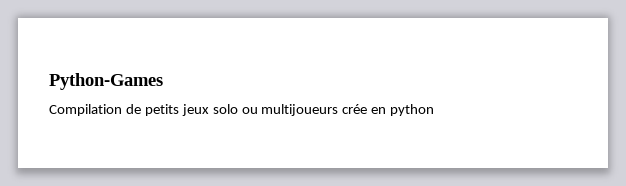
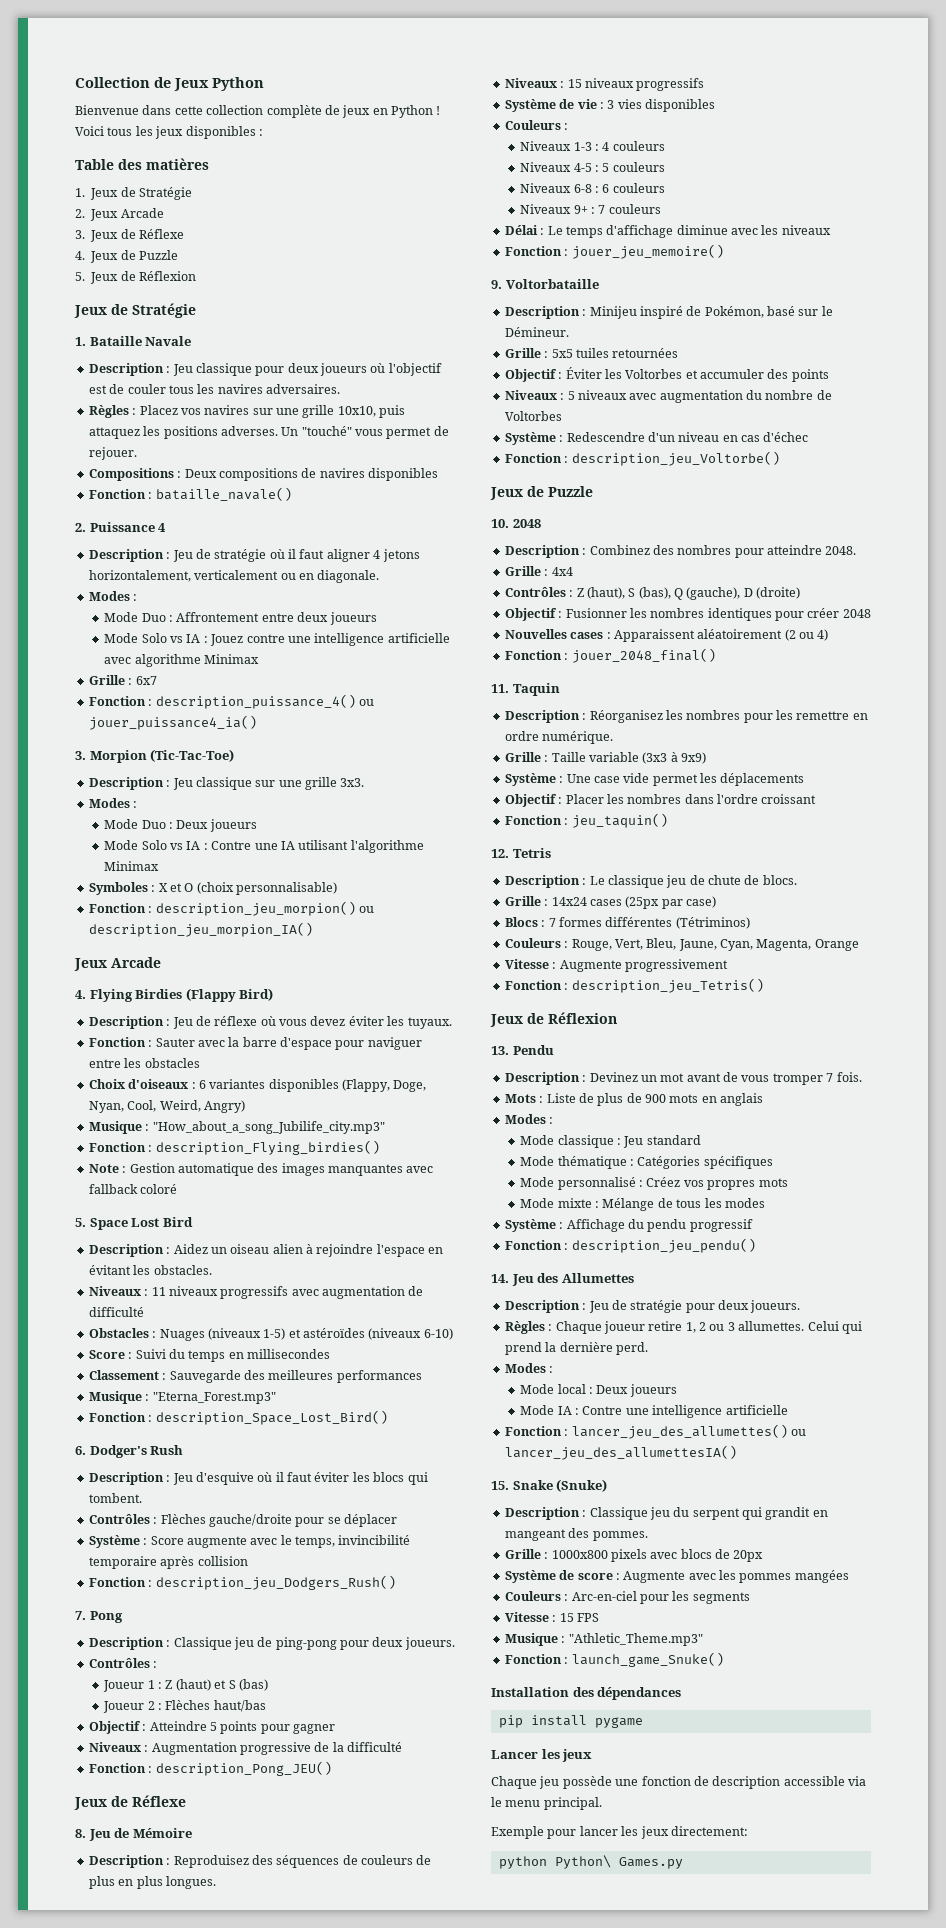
[49,73,163,90] [49,104,435,116] Python-Games // Compilation de petits jeux solo ou multijoueurs crée en python -> [75,77,264,91] [75,105,441,118] [75,126,263,139] [75,158,209,170] [75,187,192,200] [75,208,164,221] [75,229,184,242] [75,250,178,263] [75,271,196,284] [74,303,196,318] [75,336,192,346] [88,363,442,376] [88,384,340,394] [88,405,406,418] [88,426,449,439] [88,447,137,460] [88,468,438,481] [88,487,292,501] [75,522,167,532] [88,549,420,562] [88,570,380,583] [88,591,138,601] [104,612,377,625] [104,633,450,646] [104,654,260,667] [88,675,157,685] [88,694,374,709] [88,715,257,730] [75,749,235,763] [88,777,365,790] [88,798,138,808] [104,819,257,832] [104,840,424,853] [104,861,160,871] [88,882,337,895] [88,901,374,916] [88,922,313,937] [74,957,161,971] [75,988,274,1002] [88,1016,452,1029] [88,1037,422,1050] [88,1058,200,1068] [88,1079,427,1092] [88,1100,245,1113] [88,1121,385,1134] [88,1140,380,1155] [88,1163,434,1176] [88,1184,178,1194] [75,1217,193,1230] [88,1244,444,1257] [88,1265,212,1275] [88,1286,424,1299] [88,1307,144,1317] [88,1328,453,1341] [88,1349,330,1362] [88,1370,422,1383] [88,1391,276,1404] [88,1410,388,1425] [75,1445,184,1458] [88,1472,428,1485] [88,1493,142,1503] [88,1514,397,1527] [88,1535,411,1548] [88,1556,248,1569] [88,1575,396,1590] [75,1611,123,1623] [88,1637,455,1650] [88,1658,158,1668] [103,1679,268,1692] [103,1700,266,1713] [88,1721,335,1734] [88,1742,402,1755] [88,1761,332,1776] [74,1795,186,1810] [75,1828,192,1841] [88,1855,432,1868] [88,1876,216,1889] [504,78,705,91] [504,99,715,112] [504,120,569,130] [520,141,665,151] [520,162,665,172] [520,183,665,193] [520,204,661,214] [504,225,831,238] [504,244,724,259] [491,279,599,289] [504,306,833,319] [504,327,569,337] [504,348,679,358] [504,367,829,382] [504,390,832,403] [504,411,562,421] [504,432,809,445] [504,451,780,466] [490,486,593,500] [491,519,541,528] [504,545,857,558] [504,566,573,576] [504,587,801,600] [504,608,871,621] [504,629,829,642] [504,648,716,663] [491,683,560,696] [504,710,868,723] [504,731,614,744] [504,752,706,764] [504,773,805,786] [504,794,817,807] [504,813,668,828] [491,848,551,858] [504,875,797,888] [504,896,716,909] [504,917,750,929] [504,938,859,951] [504,959,728,972] [504,978,764,993] [490,1012,617,1027] [491,1045,554,1055] [504,1072,862,1085] [504,1093,764,1106] [504,1114,554,1124] [520,1135,701,1148] [520,1156,773,1169] [520,1177,788,1190] [520,1198,765,1211] [504,1219,753,1232] [504,1238,756,1253] [491,1273,634,1286] [504,1300,801,1313] [504,1321,862,1334] [504,1342,648,1355] [504,1363,554,1373] [520,1384,677,1397] [520,1405,788,1418] [504,1424,806,1439] [504,1445,737,1460] [491,1479,608,1492] [504,1507,828,1520] [504,1528,648,1541] [504,1549,764,1562] [504,1570,849,1583] [504,1591,750,1604] [504,1612,599,1622] [504,1633,703,1646] [504,1652,724,1667] [491,1687,682,1700] [498,1715,643,1728] [491,1749,593,1762] [491,1776,866,1789] [491,1797,602,1810] [491,1826,748,1839] [498,1855,683,1869] Collection de Jeux Python // Bienvenue dans cette collection complète de jeux en Python ! Voici tous les jeux disponibles : // Table des matières // 1. Jeux de Stratégie // 2. Jeux Arcade // 3. Jeux de Réflexe // 4. Jeux de Puzzle // 5. Jeux de Réflexion // Jeux de Stratégie // 1. Bataille Navale // Description : Jeu classique pour deux joueurs où l'objectif est de couler tous les navires adversaires. // Règles : Placez vos navires sur une grille 10x10, puis attaquez les positions adverses. Un "touché" vous permet de rejouer. // Compositions : Deux compositions de navires disponibles // Fonction : bataille_navale() // 2. Puissance 4 // Description : Jeu de stratégie où il faut aligner 4 jetons horizontalement, verticalement ou en diagonale. // Modes : // Mode Duo : Affrontement entre deux joueurs // Mode Solo vs IA : Jouez contre une intelligence artificielle avec algorithme Minimax // Grille : 6x7 // Fonction : description_puissance_4() ou jouer_puissance4_ia() // 3. Morpion (Tic-Tac-Toe) // Description : Jeu classique sur une grille 3x3. // Modes : // Mode Duo : Deux joueurs // Mode Solo vs IA : Contre une IA utilisant l'algorithme Minimax // Symboles : X et O (choix personnalisable) // Fonction : description_jeu_morpion() ou description_jeu_morpion_IA() // Jeux Arcade // 4. Flying Birdies (Flappy Bird) // Description : Jeu de réflexe où vous devez éviter les tuyaux. // Fonction : Sauter avec la barre d'espace pour naviguer entre les obstacles // Choix d'oiseaux : 6 variantes disponibles (Flappy, Doge, Nyan, Cool, Weird, Angry) // Musique : "How_about_a_song_Jubilife_city.mp3" // Fonction : description_Flying_birdies() // Note : Gestion automatique des images manquantes avec fallback coloré // 5. Space Lost Bird // Description : Aidez un oiseau alien à rejoindre l'espace en évitant les obstacles. // Niveaux : 11 niveaux progressifs avec augmentation de difficulté // Obstacles : Nuages (niveaux 1-5) et astéroïdes (niveaux 6-10) // Score : Suivi du temps en millisecondes // Classement : Sauvegarde des meilleures performances // Musique : "Eterna_Forest.mp3" // Fonction : description_Space_Lost_Bird() // 6. Dodger's Rush // Description : Jeu d'esquive où il faut éviter les blocs qui tombent. // Contrôles : Flèches gauche/droite pour se déplacer // Système : Score augmente avec le temps, invincibilité temporaire après collision // Fonction : description_jeu_Dodgers_Rush() // 7. Pong // Description : Classique jeu de ping-pong pour deux joueurs. // Contrôles : // Joueur 1 : Z (haut) et S (bas) // Joueur 2 : Flèches haut/bas // Objectif : Atteindre 5 points pour gagner // Niveaux : Augmentation progressive de la difficulté // Fonction : description_Pong_JEU() // Jeux de Réflexe // 8. Jeu de Mémoire // Description : Reproduisez des séquences de couleurs de plus en plus longues. // Niveaux : 15 niveaux progressifs // Système de vie : 3 vies disponibles // Couleurs : // Niveaux 1-3 : 4 couleurs // Niveaux 4-5 : 5 couleurs // Niveaux 6-8 : 6 couleurs // Niveaux 9+ : 7 couleurs // Délai : Le temps d'affichage diminue avec les niveaux // Fonction : jouer_jeu_memoire() // 9. Voltorbataille // Description : Minijeu inspiré de Pokémon, basé sur le Démineur. // Grille : 5x5 tuiles retournées // Objectif : Éviter les Voltorbes et accumuler des points // Niveaux : 5 niveaux avec augmentation du nombre de Voltorbes // Système : Redescendre d'un niveau en cas d'échec // Fonction : description_jeu_Voltorbe() // Jeux de Puzzle // 10. 2048 // Description : Combinez des nombres pour atteindre 2048. // Grille : 4x4 // Contrôles : Z (haut), S (bas), Q (gauche), D (droite) // Objectif : Fusionner les nombres identiques pour créer 2048 // Nouvelles cases : Apparaissent aléatoirement (2 ou 4) // Fonction : jouer_2048_final() // 11. Taquin // Description : Réorganisez les nombres pour les remettre en ordre numérique. // Grille : Taille variable (3x3 à 9x9) // Système : Une case vide permet les déplacements // Objectif : Placer les nombres dans l'ordre croissant // Fonction : jeu_taquin() // 12. Tetris // Description : Le classique jeu de chute de blocs. // Grille : 14x24 cases (25px par case) // Blocs : 7 formes différentes (Tétriminos) // Couleurs : Rouge, Vert, Bleu, Jaune, Cyan, Magenta, Orange // Vitesse : Augmente progressivement // Fonction : description_jeu_Tetris() // Jeux de Réflexion // 13. Pendu // Description : Devinez un mot avant de vous tromper 7 fois. // Mots : Liste de plus de 900 mots en anglais // Modes : // Mode classique : Jeu standard // Mode thématique : Catégories spécifiques // Mode personnalisé : Créez vos propres mots // Mode mixte : Mélange de tous les modes // Système : Affichage du pendu progressif // Fonction : description_jeu_pendu() // 14. Jeu des Allumettes // Description : Jeu de stratégie pour deux joueurs. // Règles : Chaque joueur retire 1, 2 ou 3 allumettes. Celui qui prend la dernière perd. // Modes : // Mode local : Deux joueurs // Mode IA : Contre une intelligence artificielle // Fonction : lancer_jeu_des_allumettes() ou lancer_jeu_des_allumettesIA() // 15. Snake (Snuke) // Description : Classique jeu du serpent qui grandit en mangeant des pommes. // Grille : 1000x800 pixels avec blocs de 20px // Système de score : Augmente avec les pommes mangées // Couleurs : Arc-en-ciel pour les segments // Vitesse : 15 FPS // Musique : "Athletic_Theme.mp3" // Fonction : launch_game_Snuke() // Installation des dépendances // pip install pygame // Lancer les jeux // Chaque jeu possède une fonction de description accessible via le menu principal. // Exemple pour lancer les jeux directement: // python Python\ Games.py

